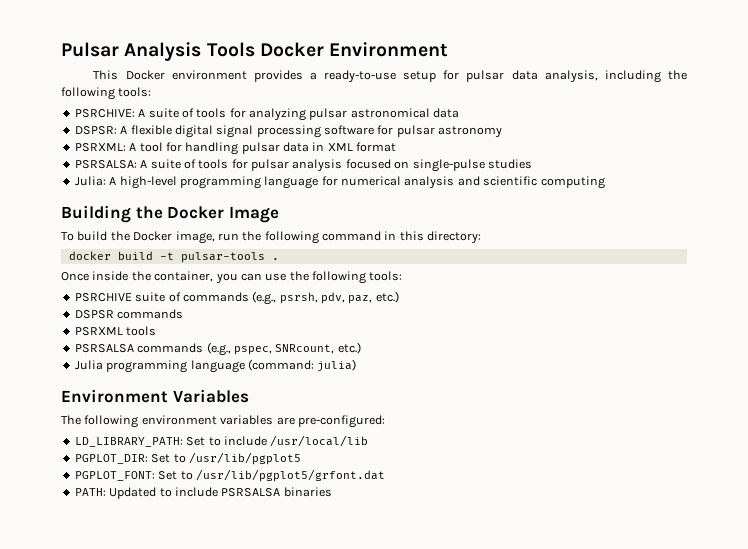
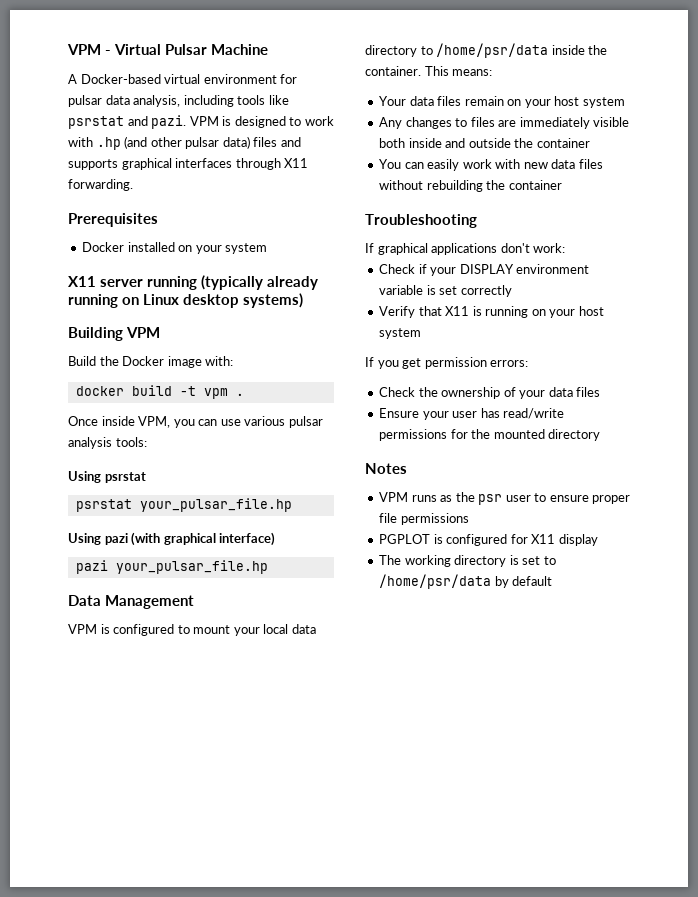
[61,42,449,61] [93,70,437,83] Pulsar Analysis Tools Docker Environment // This Docker environment provides a ready-to-use setup -> [67,44,269,55] [68,74,277,84] VPM - Virtual Pulsar Machine // A Docker-based virtual environment
[668,70,687,80] [61,87,152,100] [74,108,460,121] [74,125,503,138] [74,142,397,155] [74,159,532,172] [74,176,605,189] [61,205,279,223] [61,231,482,244] the following tools: // PSRCHIVE: A suite of tools for analyzing pulsar astronomical data // DSPSR: A flexible digital signal processing software for pulsar astronomy // PSRXML: A tool for handling pulsar data in XML format // PSRSALSA: A suite of tools for pulsar analysis focused on single-pulse studies // Julia: A high-level programming language for numerical analysis and scientific computing // Building the Docker Image // To build the Docker image, run the following command in this directory: -> [237,95,289,105] [68,115,334,129] [68,136,301,150] [68,158,309,170] [68,179,133,191] [68,213,158,227] [82,242,268,254] [68,275,318,290] [68,293,303,308] [68,327,160,341] [68,356,234,368] tools like psrstat and pazi. VPM is designed to work with .hp (and other pulsar data) files and supports graphical interfaces through X11 forwarding. // Prerequisites // Docker installed on your system // X11 server running (typically already running on Linux desktop systems) // Building VPM // Build the Docker image with:
[180,252,265,263] pulsar-tools -> [203,388,228,399] vpm
[131,271,214,282] the container, -> [138,416,171,428] VPM,
[289,271,403,284] [74,291,399,305] [74,309,184,319] [74,326,157,336] [74,342,361,356] [74,359,357,373] [61,389,249,403] [61,415,385,428] [74,435,369,447] [74,452,301,465] [74,469,385,482] [74,487,332,499] the following tools: // PSRCHIVE suite of commands (e.g., psrsh, pdv, paz, etc.) // DSPSR commands // PSRXML tools // PSRSALSA commands (e.g., pspec, SNRcount, etc.) // Julia programming language (command: julia) // Environment Variables // The following environment variables are pre-configured: // LD_LIBRARY_PATH: Set to include /usr/local/lib // PGPLOT_DIR: Set to /usr/lib/pgplot5 // PGPLOT_FONT: Set to /usr/lib/pgplot5/grfont.dat // PATH: Updated to include PSRSALSA binaries -> [244,416,323,428] [68,437,147,449] [68,471,146,483] [75,498,292,512] [68,532,276,546] [75,560,268,574] [68,595,194,609] [68,624,316,636] [365,43,608,58] [365,66,493,76] [379,96,625,108] [379,117,630,129] [379,138,590,148] [379,159,603,171] [379,180,562,192] [365,214,477,228] [365,243,566,255] [379,264,590,276] [379,285,512,297] [379,306,604,318] [379,328,422,339] [365,357,529,369] [379,387,601,399] [379,408,565,420] [379,429,601,441] [365,463,407,474] [379,492,631,505] [379,513,469,525] [379,534,598,546] [379,555,556,567] [379,574,553,589] various pulsar analysis tools: // Using psrstat // psrstat your_pulsar_file.hp // Using pazi (with graphical interface) // pazi your_pulsar_file.hp // Data Management // VPM is configured to mount your local data directory to /home/psr/data inside the container. This means: // Your data files remain on your host system // Any changes to files are immediately visible both inside and outside the container // You can easily work with new data files without rebuilding the container // Troubleshooting // If graphical applications don't work: // Check if your DISPLAY environment variable is set correctly // Verify that X11 is running on your host system // If you get permission errors: // Check the ownership of your data files // Ensure your user has read/write permissions for the mounted directory // Notes // VPM runs as the psr user to ensure proper file permissions // PGPLOT is configured for X11 display // The working directory is set to /home/psr/data by default

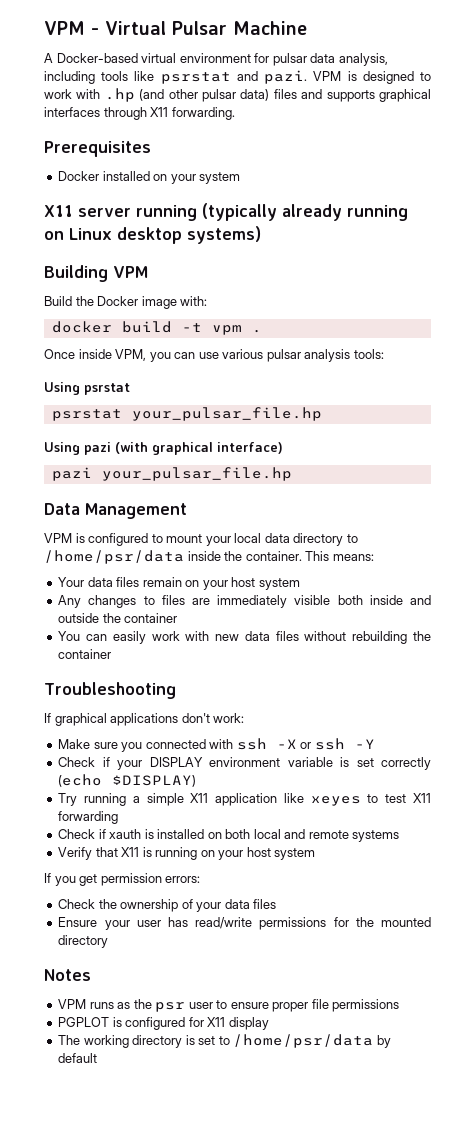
(566, 248) none -> [58,738,375,752] // Make sure you connected with ssh -X or ssh -Y
(512, 291) none -> [58,774,197,787] [58,793,431,806] [58,811,119,824] [58,829,400,842] (echo $DISPLAY) // Try running a simple X11 application like xeyes to test X11 forwarding // Check if xauth is installed on both local and remote systems

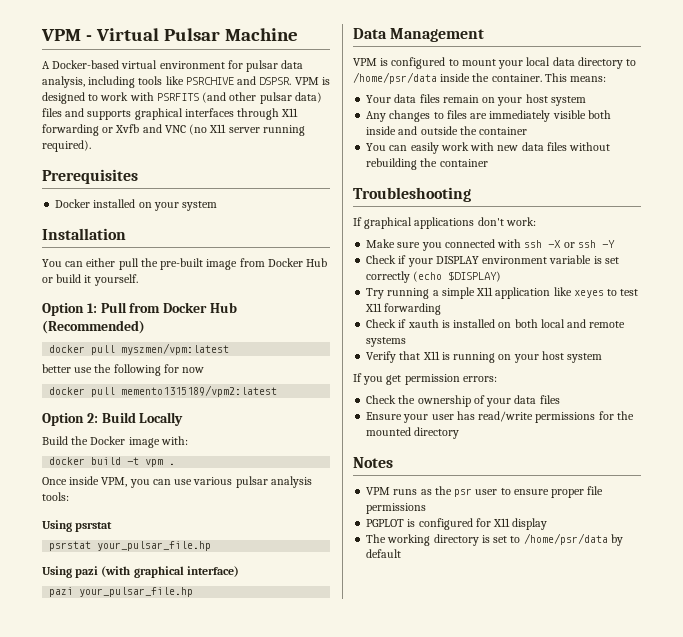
[160,70,308,84] psrstat and pazi. -> [185,76,292,85] PSRCHIVE and DSPSR.
[104,88,135,102] .hp -> [156,93,199,101] PSRFITS
[171,107,235,120] forwarding. -> [42,124,305,136] [42,140,91,152] forwarding or Xvfb and VNC (no X11 server running required).
[44,203,408,221] [44,226,261,244] [44,265,148,282] X11 server running (typically already running on Linux desktop systems) // Building VPM -> [42,228,126,240] [42,258,328,270] [42,274,138,286] [42,302,237,316] [42,320,145,334] [49,343,230,355] [42,364,205,376] [49,385,278,397] [42,412,184,426] Installation // You can either pull the pre-built image from Docker Hub or build it yourself. // Option 1: Pull from Docker Hub (Recommended) // docker pull myszmen/vpm:latest // better use the following for now // docker pull memento1315189/vpm2:latest // Option 2: Build Locally

